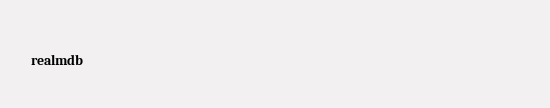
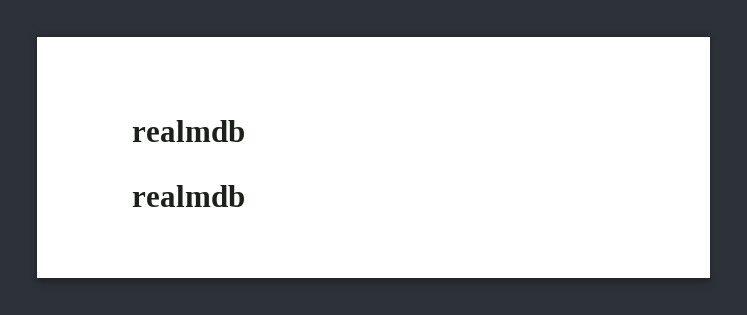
[31,54,83,65] realmdb -> [132,120,245,142] [132,185,245,207] realmdb // realmdb

